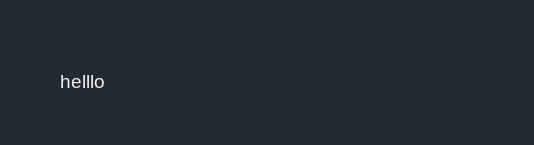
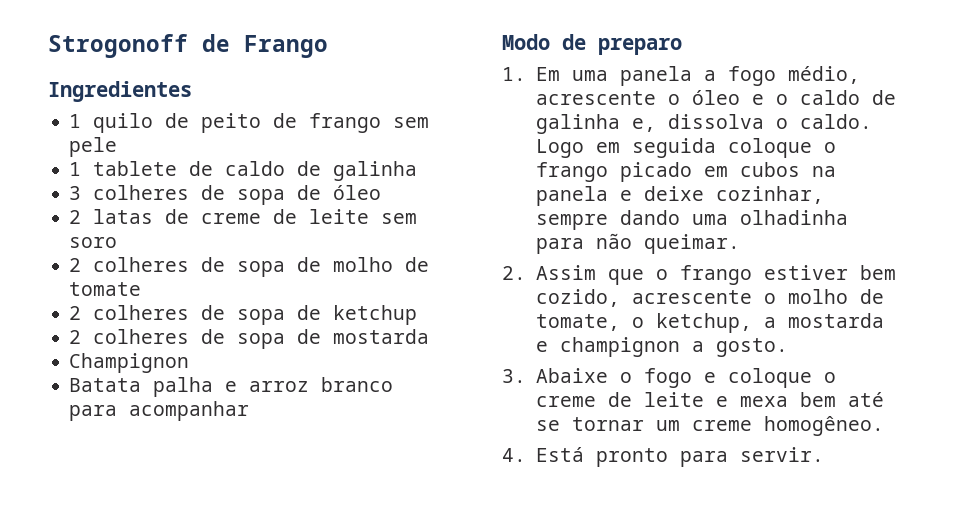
[60,75,105,88] helllo -> [48,34,328,58] [48,81,192,102] [69,113,430,133] [69,137,118,157] [69,161,418,181] [69,185,382,205] [69,209,418,224] [69,237,118,248] [69,257,430,277] [69,282,142,296] [69,305,418,325] [69,329,430,349] [69,353,190,373] [69,377,394,397] [69,401,250,421] [502,34,682,55] [502,66,860,86] [535,90,896,105] [535,114,872,134] [535,138,836,158] [535,162,836,182] [535,186,824,206] [535,210,848,230] [535,233,740,254] [502,265,896,285] [535,289,884,307] [535,313,884,333] [535,337,788,357] [502,368,836,388] [535,392,884,407] [535,416,884,436] [502,447,824,467] Strogonoff de Frango // Ingredientes // 1 quilo de peito de frango sem pele // 1 tablete de caldo de galinha // 3 colheres de sopa de óleo // 2 latas de creme de leite sem soro // 2 colheres de sopa de molho de tomate // 2 colheres de sopa de ketchup // 2 colheres de sopa de mostarda // Champignon // Batata palha e arroz branco para acompanhar // Modo de preparo // 1. Em uma panela a fogo médio, acrescente o óleo e o caldo de galinha e, dissolva o caldo. Logo em seguida coloque o frango picado em cubos na panela e deixe cozinhar, sempre dando uma olhadinha para não queimar. // 2. Assim que o frango estiver bem cozido, acrescente o molho de tomate, o ketchup, a mostarda e champignon a gosto. // 3. Abaixe o fogo e coloque o creme de leite e mexa bem até se tornar um creme homogêneo. // 4. Está pronto para servir.

